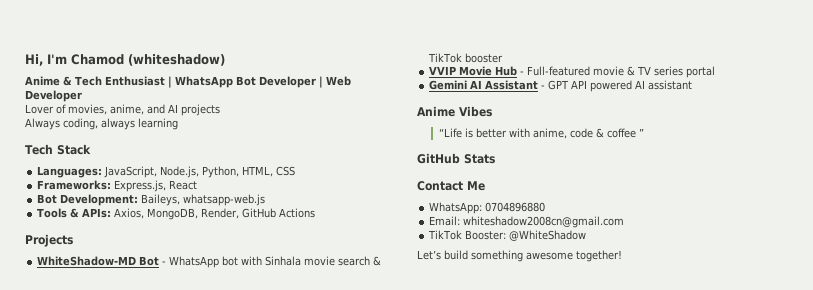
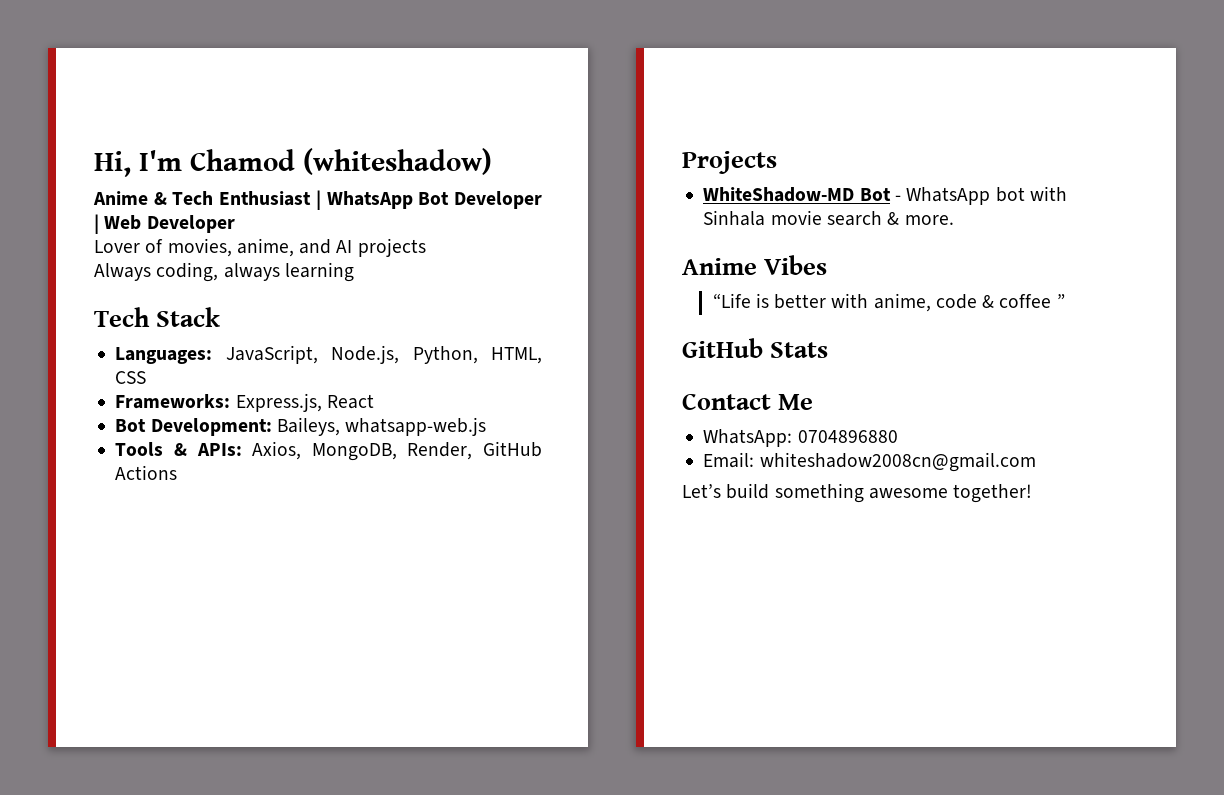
[428,53,504,63] [429,66,716,78] [429,80,693,92] TikTok booster // VVIP Movie Hub - Full-featured movie & TV series portal // Gemini AI Assistant - GPT API powered AI assistant -> [904,215,954,225] more.
[428,230,587,241] // TikTok Booster: @WhiteShadow -> (1036, 462) none

